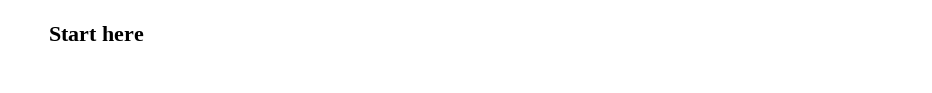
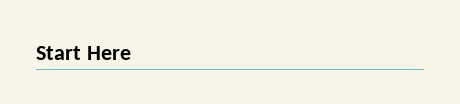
[102,26,144,41] here -> [86,46,131,60] Here

